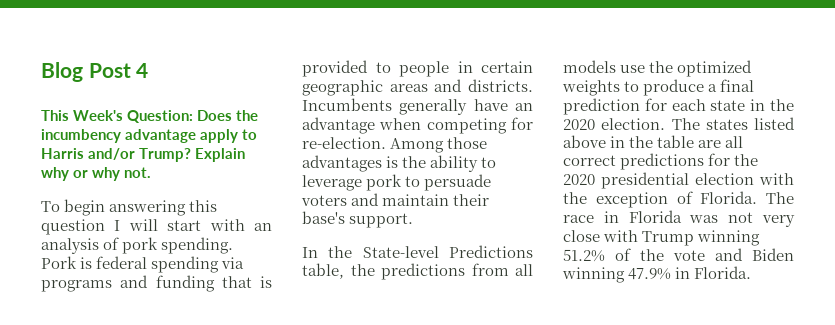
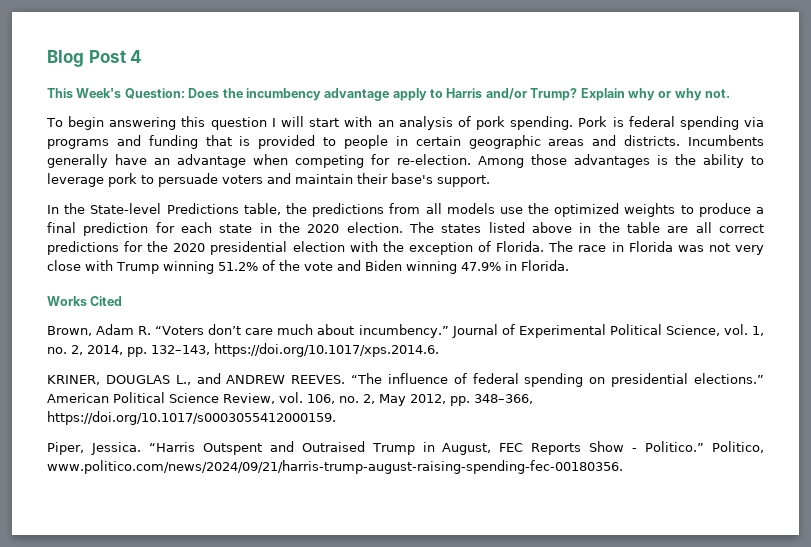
(752, 272) none -> [47,296,123,306] [47,324,764,338] [47,343,439,357] [47,373,764,387] [47,392,533,406] [47,411,336,425] [47,441,764,455] [47,460,623,474] // Works Cited // Brown, Adam R. “Voters don’t care much about incumbency.” Journal of Experimental Political Science, vol. 1, no. 2, 2014, pp. 132–143, https://doi.org/10.1017/xps.2014.6. // KRINER, DOUGLAS L., and ANDREW REEVES. “The influence of federal spending on presidential elections.” American Political Science Review, vol. 106, no. 2, May 2012, pp. 348–366, https://doi.org/10.1017/s0003055412000159. // Piper, Jessica. “Harris Outspent and Outraised Trump in August, FEC Reports Show - Politico.” Politico, www.politico.com/news/2024/09/21/harris-trump-august-raising-spending-fec-00180356.

